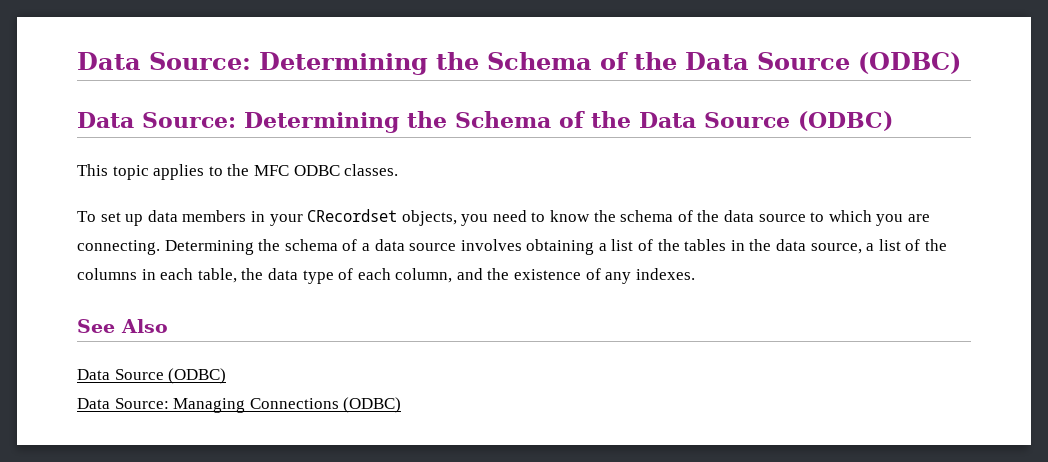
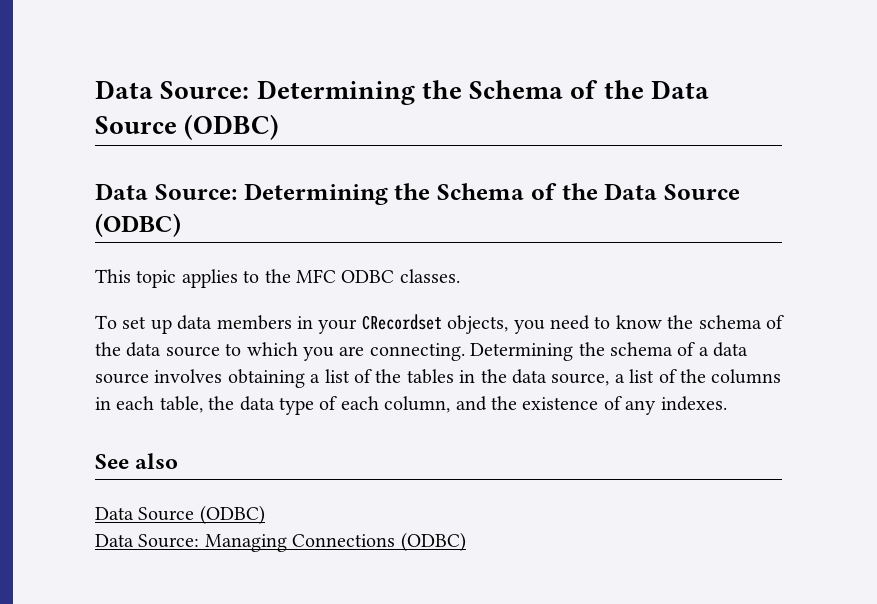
[121,319,168,333] Also -> [135,453,179,469] also

